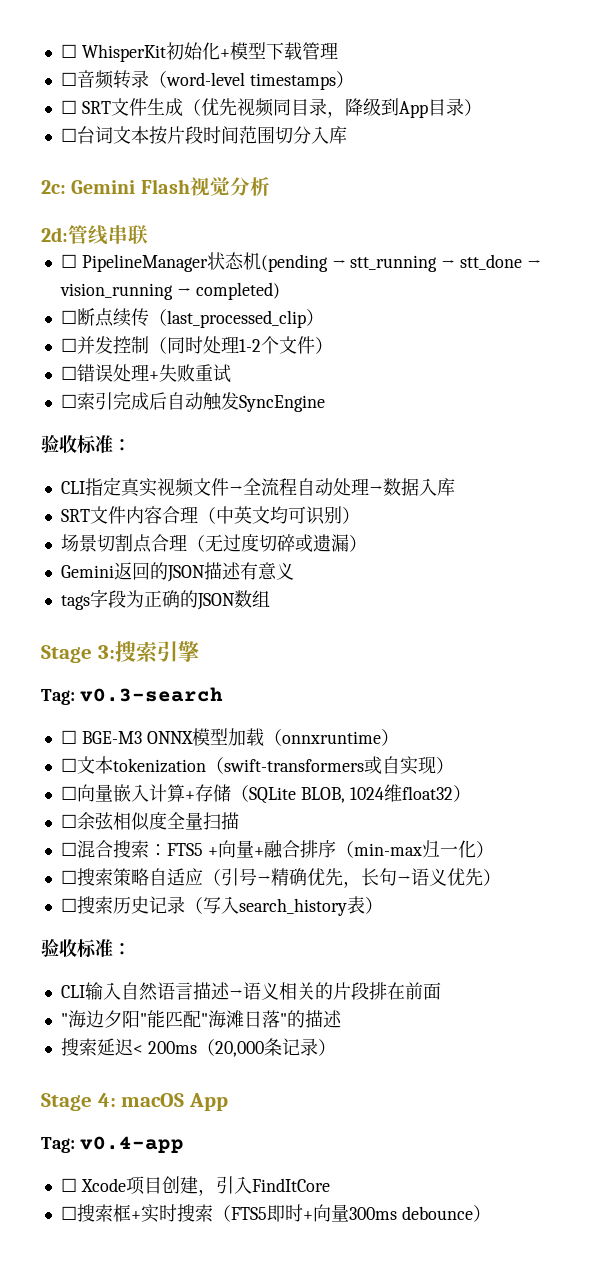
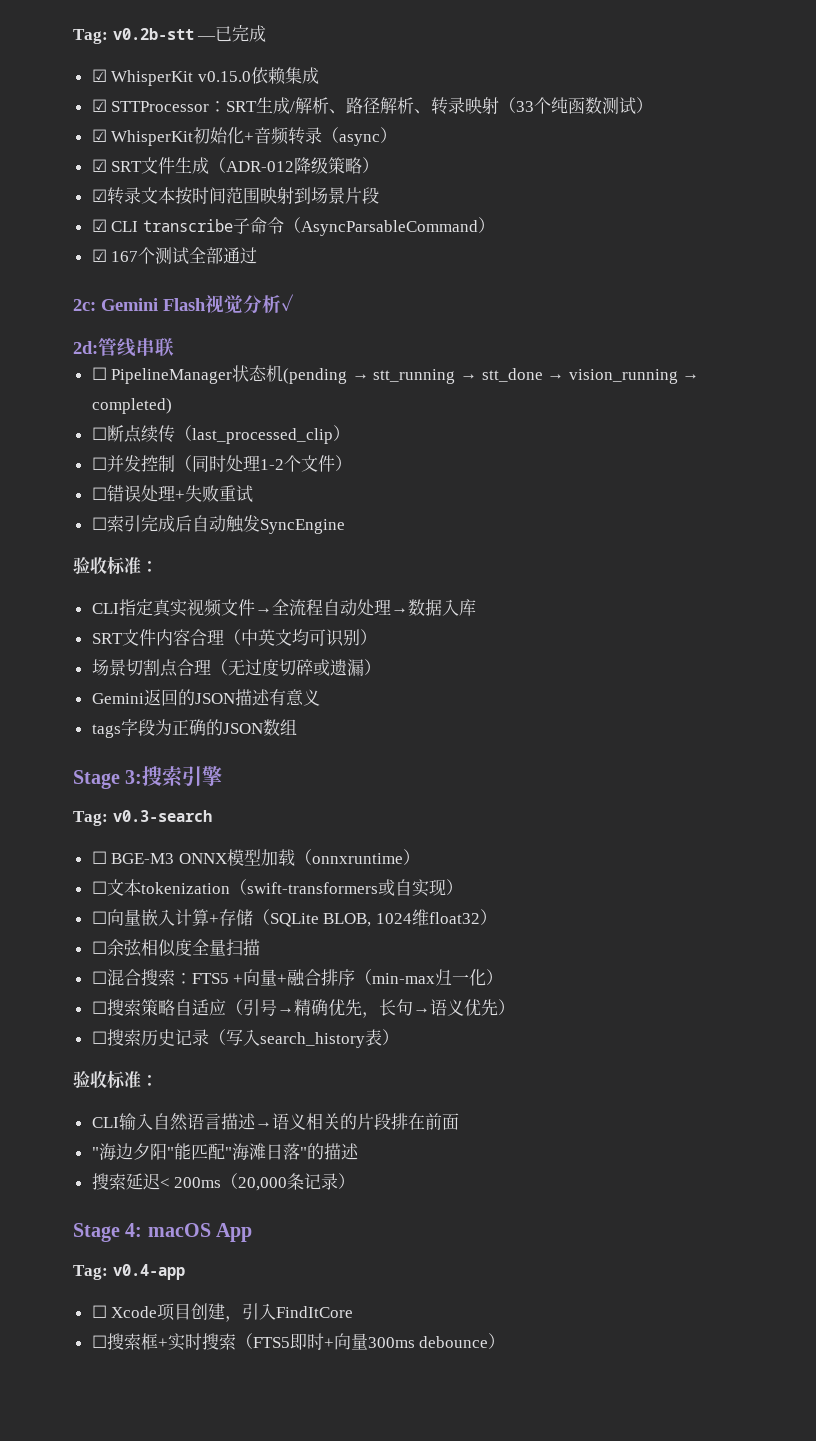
[60,42,338,62] [60,72,77,86] ☐ WhisperKit初始化+模型下载管理 // ☐ -> [73,25,267,44] [91,67,319,86] [91,97,654,115] [91,127,255,146] Tag: v0.2b-stt —已完成 // ☑ WhisperKit v0.15.0依赖集成 // ☑ STTProcessor：SRT生成/解析、路径解析、转录映射（33个纯函数测试） // ☑ WhisperKit初始化+
[165,71,354,90] [60,100,77,114] word-level timestamps） // ☐ -> [339,127,398,146] [91,159,107,172] async） // ☑
[200,98,482,118] [60,126,347,145] 优先视频同目录，降级到App目录） // ☐台词文本按片段时间范围切分入库 -> [226,157,380,174] [91,187,379,205] [91,217,495,236] [91,247,258,265] ADR-012降级策略） // ☑转录文本按时间范围映射到场景片段 // ☑ CLI transcribe子命令（AsyncParsableCommand） // ☑ 167个测试全部通过
(270, 186) none -> [281,294,294,311] ✓

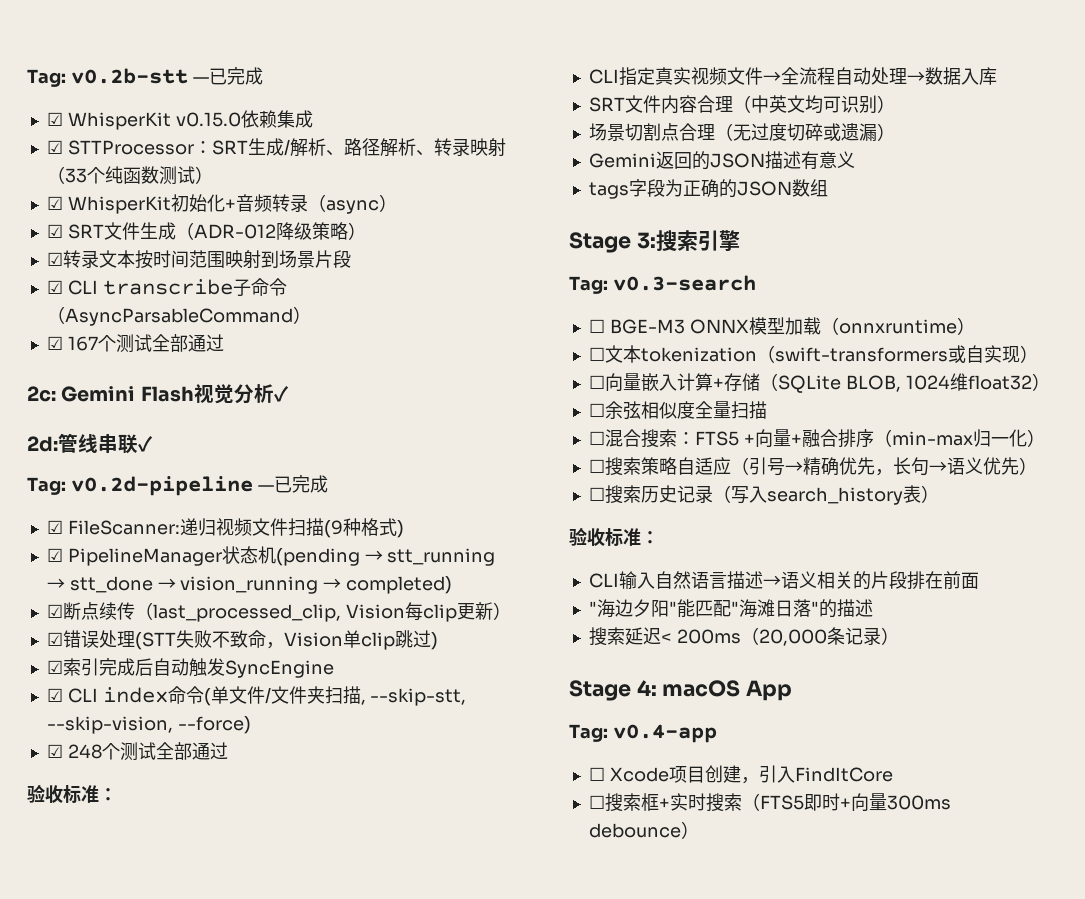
[91,367,107,380] // ☐ -> [138,436,153,452] [27,475,328,496] [46,518,404,538] [46,548,63,562] ✓ // Tag: v0.2d-pipeline —已完成 // ☑ FileScanner:递归视频文件扫描(9种格式) // ☑
[91,427,107,440] ☐ -> [46,604,63,618] ☑
[191,425,350,444] [91,455,352,472] [91,485,253,503] [91,517,107,530] last_processed_clip） // ☐并发控制（同时处理1-2个文件） // ☐错误处理+失败重试 // ☐ -> [152,602,511,622] [46,630,438,650] [46,660,63,674] last_processed_clip, Vision每clip更新） // ☑错误处理(STT失败不致命，Vision单clip跳过) // ☑
(345, 526) none -> [46,686,467,706] [46,716,251,734] [46,742,228,761] // ☑ CLI index命令(单文件/文件夹扫描, --skip-stt, --skip-vision, --force) // ☑ 248个测试全部通过

